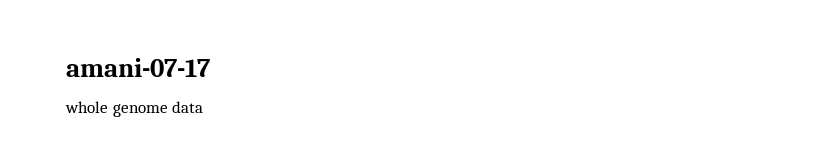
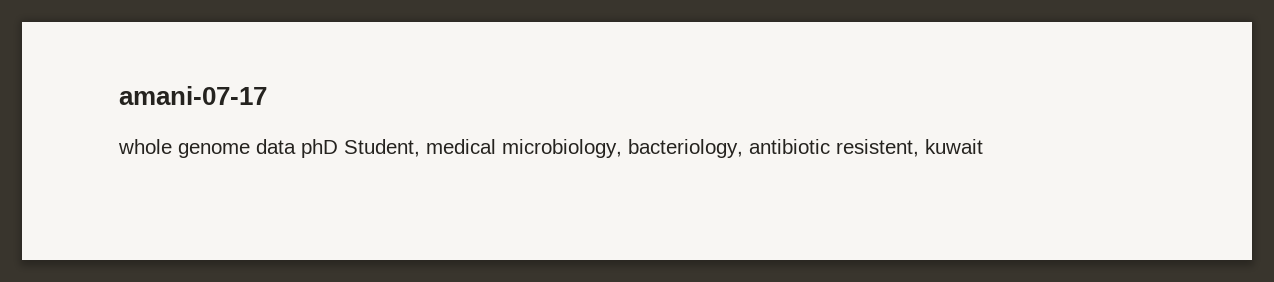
(204, 107) none -> [301,139,983,158] phD Student, medical microbiology, bacteriology, antibiotic resistent, kuwait

